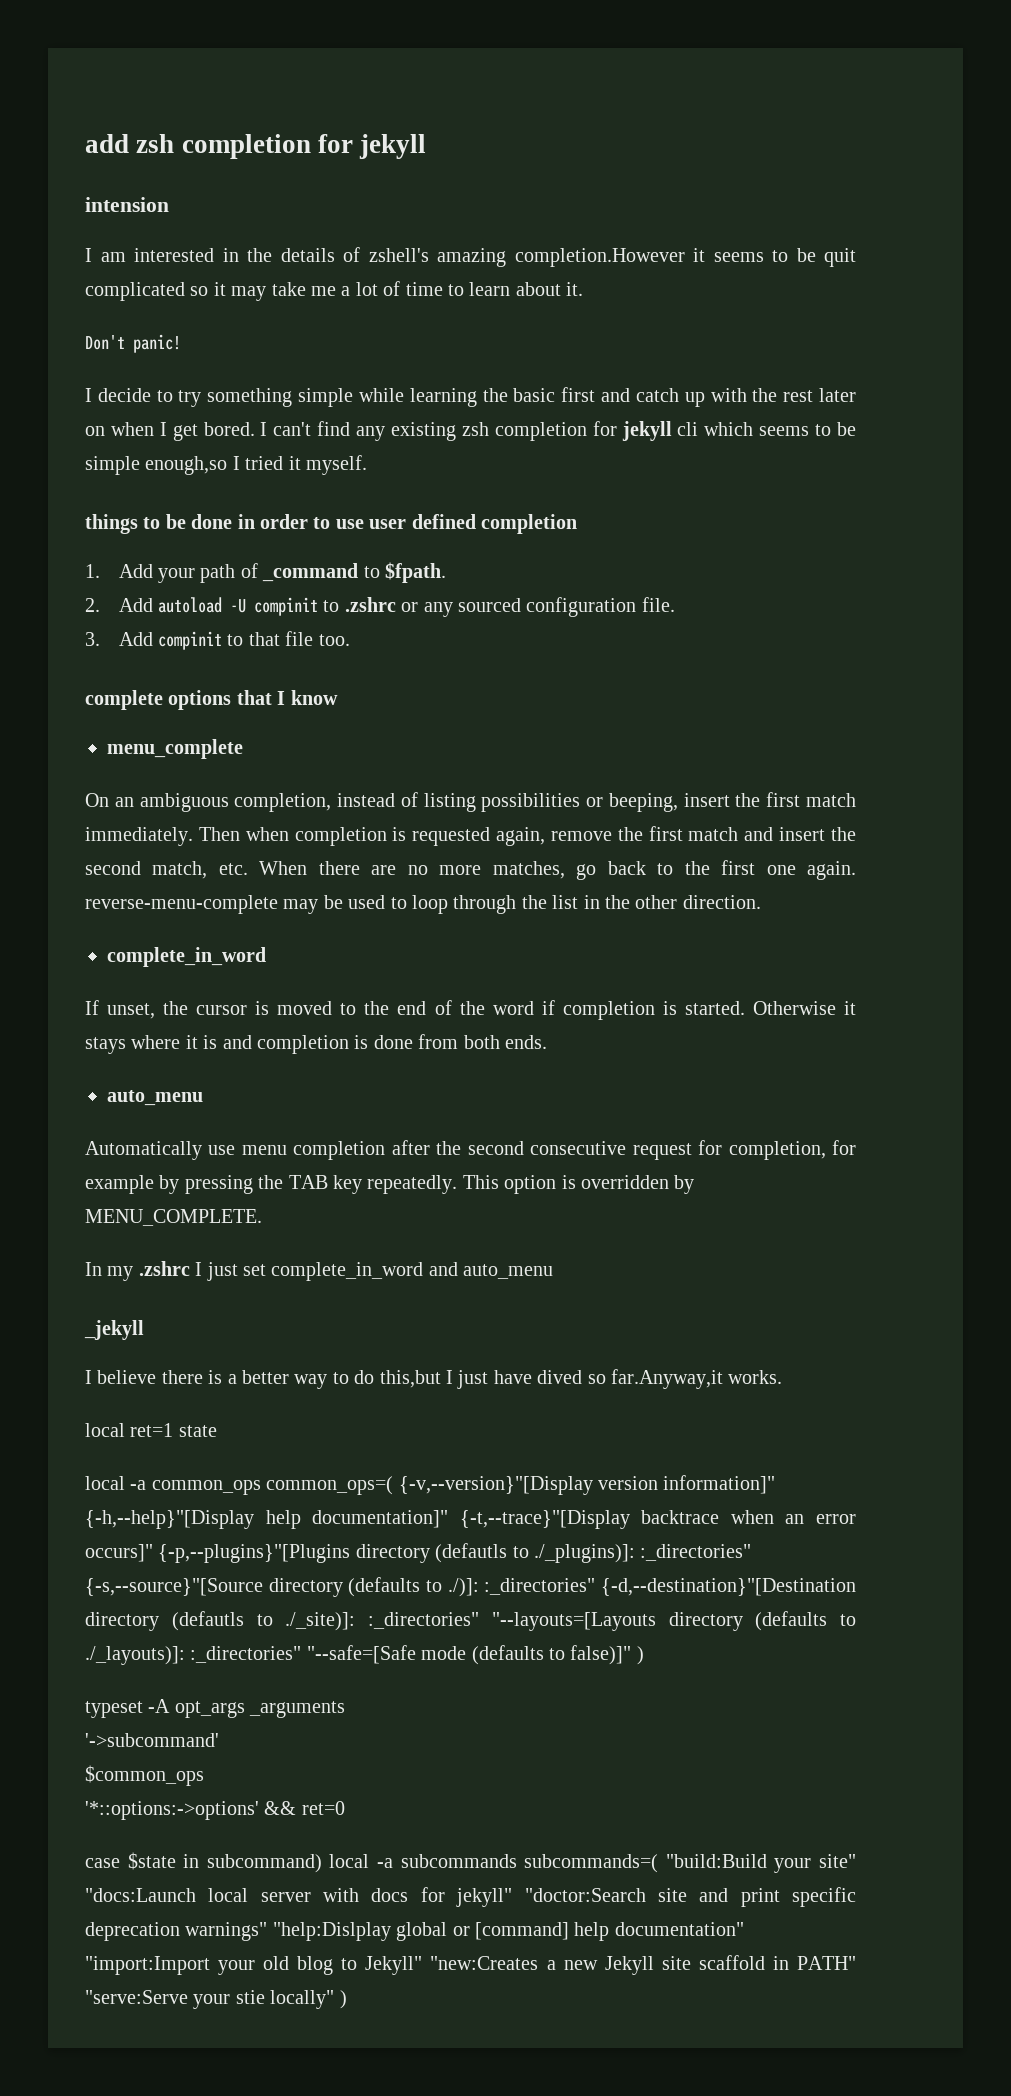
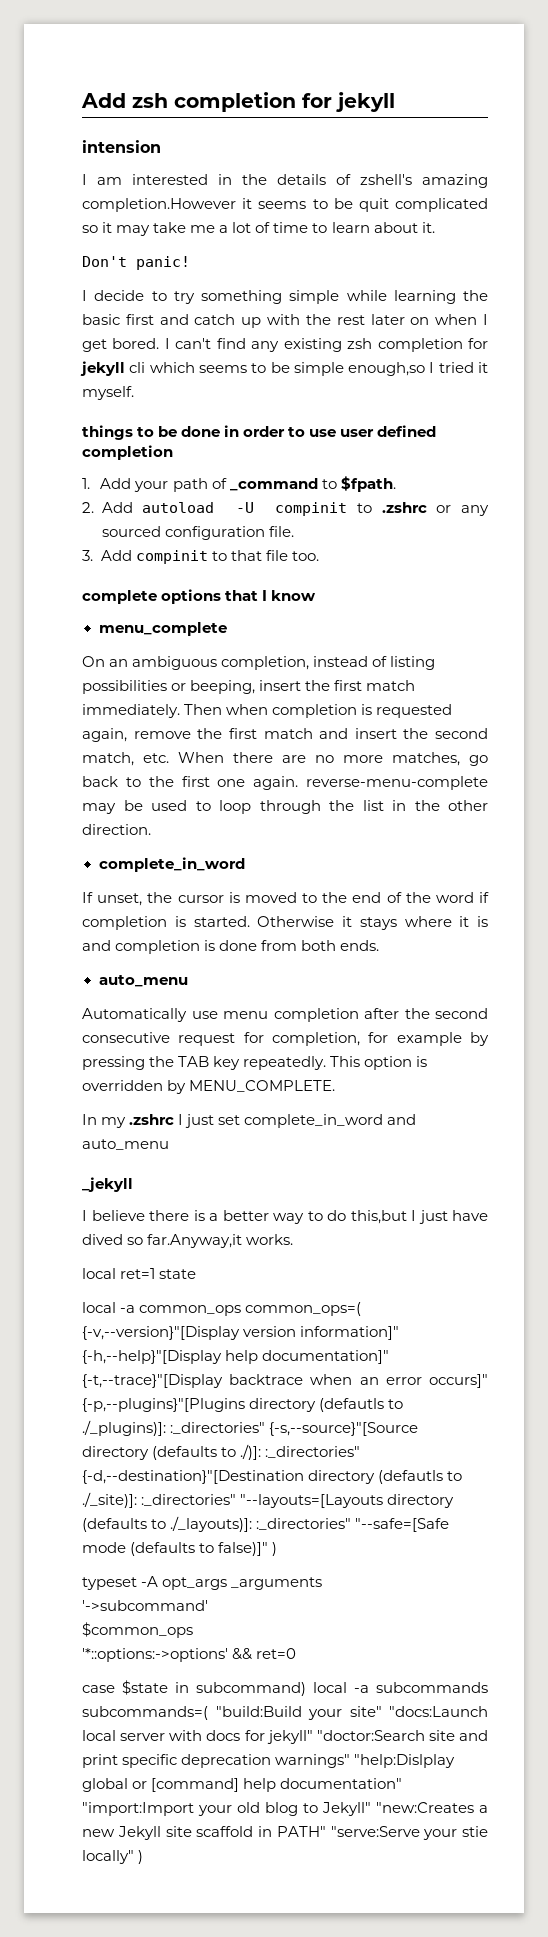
[85,134,129,153] add -> [81,93,126,108] Add

